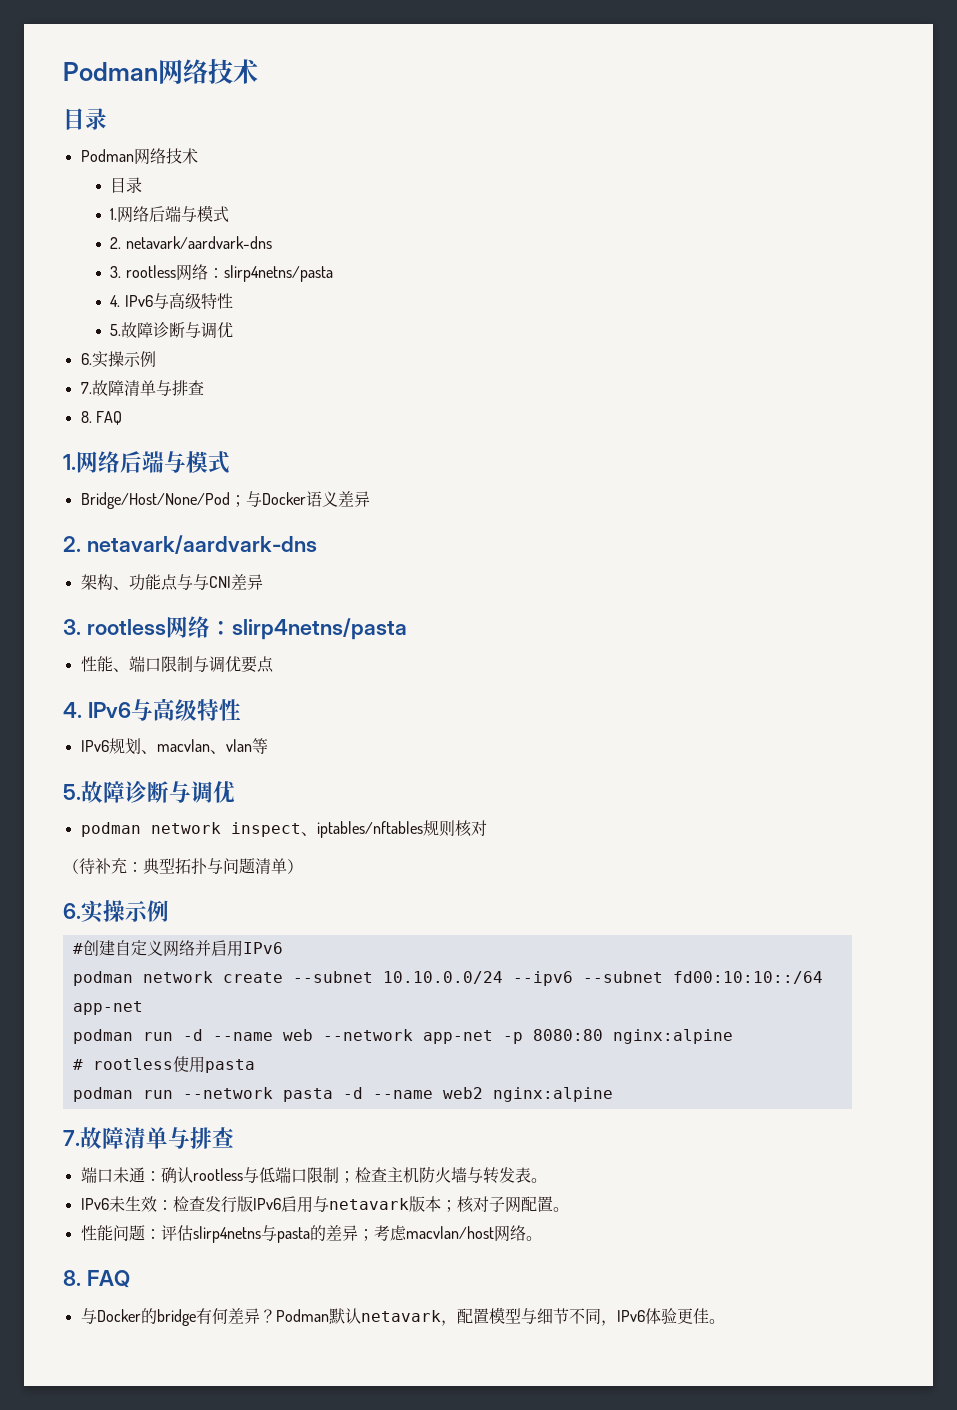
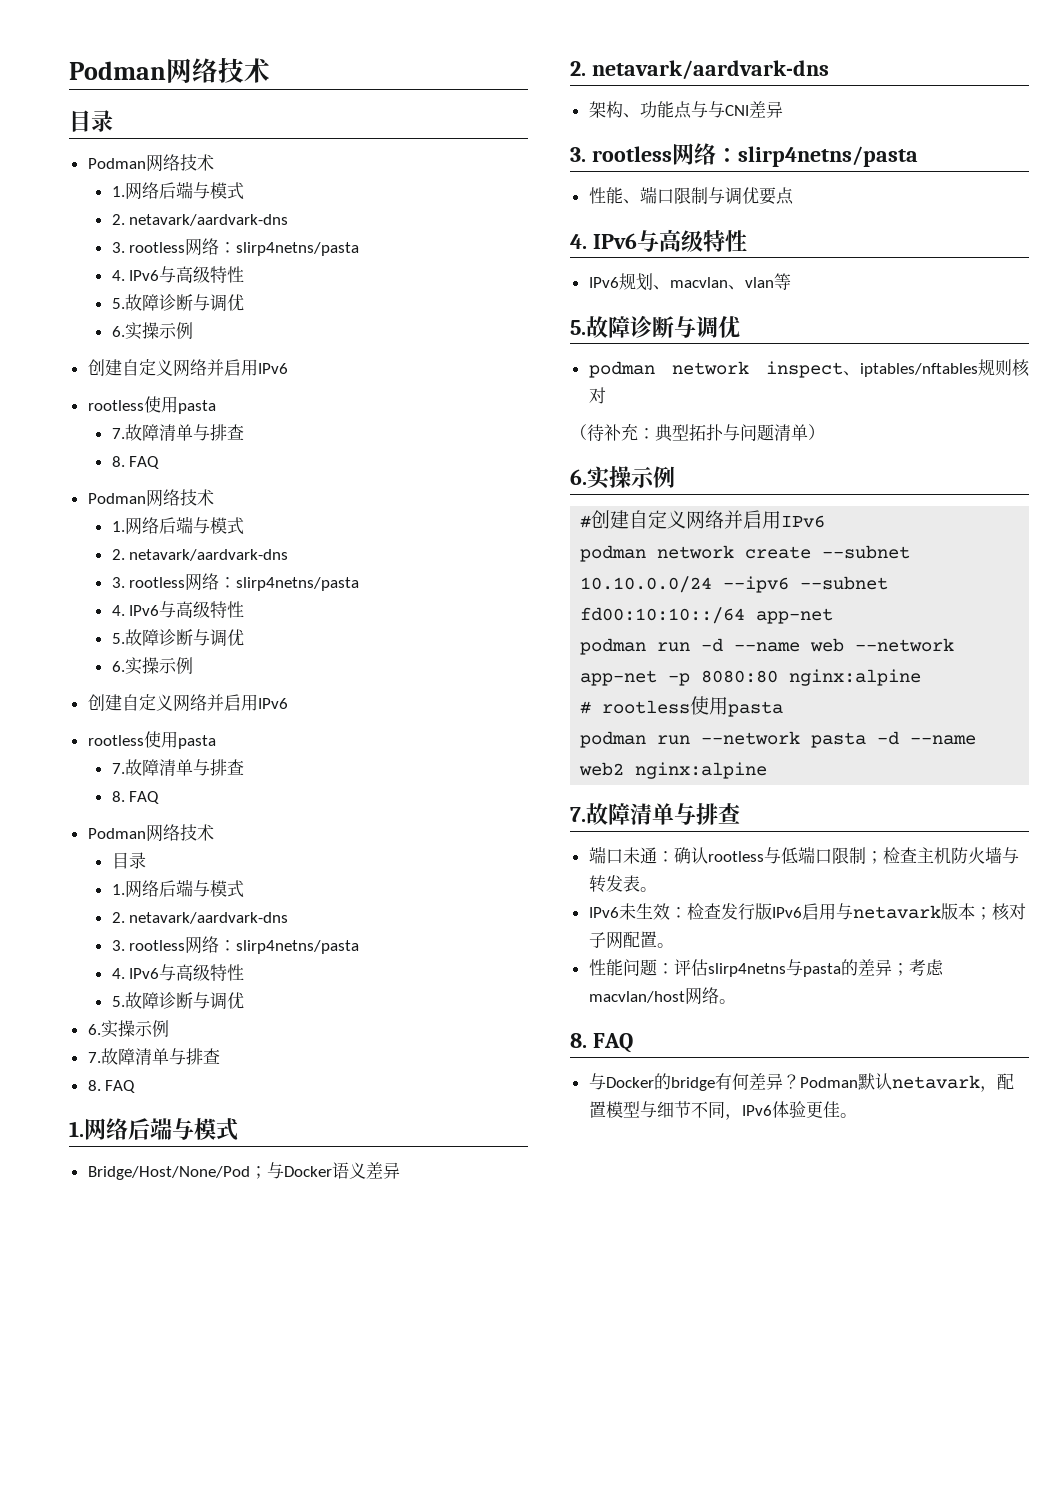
(198, 156) none -> [111,181,244,200] [111,214,289,226] [111,238,360,256] [111,266,245,284] [111,294,244,312] [111,322,193,340] [87,359,288,377] [87,396,216,414] [111,424,244,441] [111,456,160,469] [87,489,214,507] [111,516,244,535] [111,549,289,561] [111,573,360,591] [111,601,245,619] [111,629,244,647] [111,657,193,675] [87,694,288,712] [87,731,216,749] [111,759,244,776] [111,791,160,804] [87,824,214,842] // 1.网络后端与模式 // 2. netavark/aardvark-dns // 3. rootless网络：slirp4netns/pasta // 4. IPv6与高级特性 // 5.故障诊断与调优 // 6.实操示例 // 创建自定义网络并启用IPv6 // rootless使用pasta // 7.故障清单与排查 // 8. FAQ // Podman网络技术 // 1.网络后端与模式 // 2. netavark/aardvark-dns // 3. rootless网络：slirp4netns/pasta // 4. IPv6与高级特性 // 5.故障诊断与调优 // 6.实操示例 // 创建自定义网络并启用IPv6 // rootless使用pasta // 7.故障清单与排查 // 8. FAQ // Podman网络技术

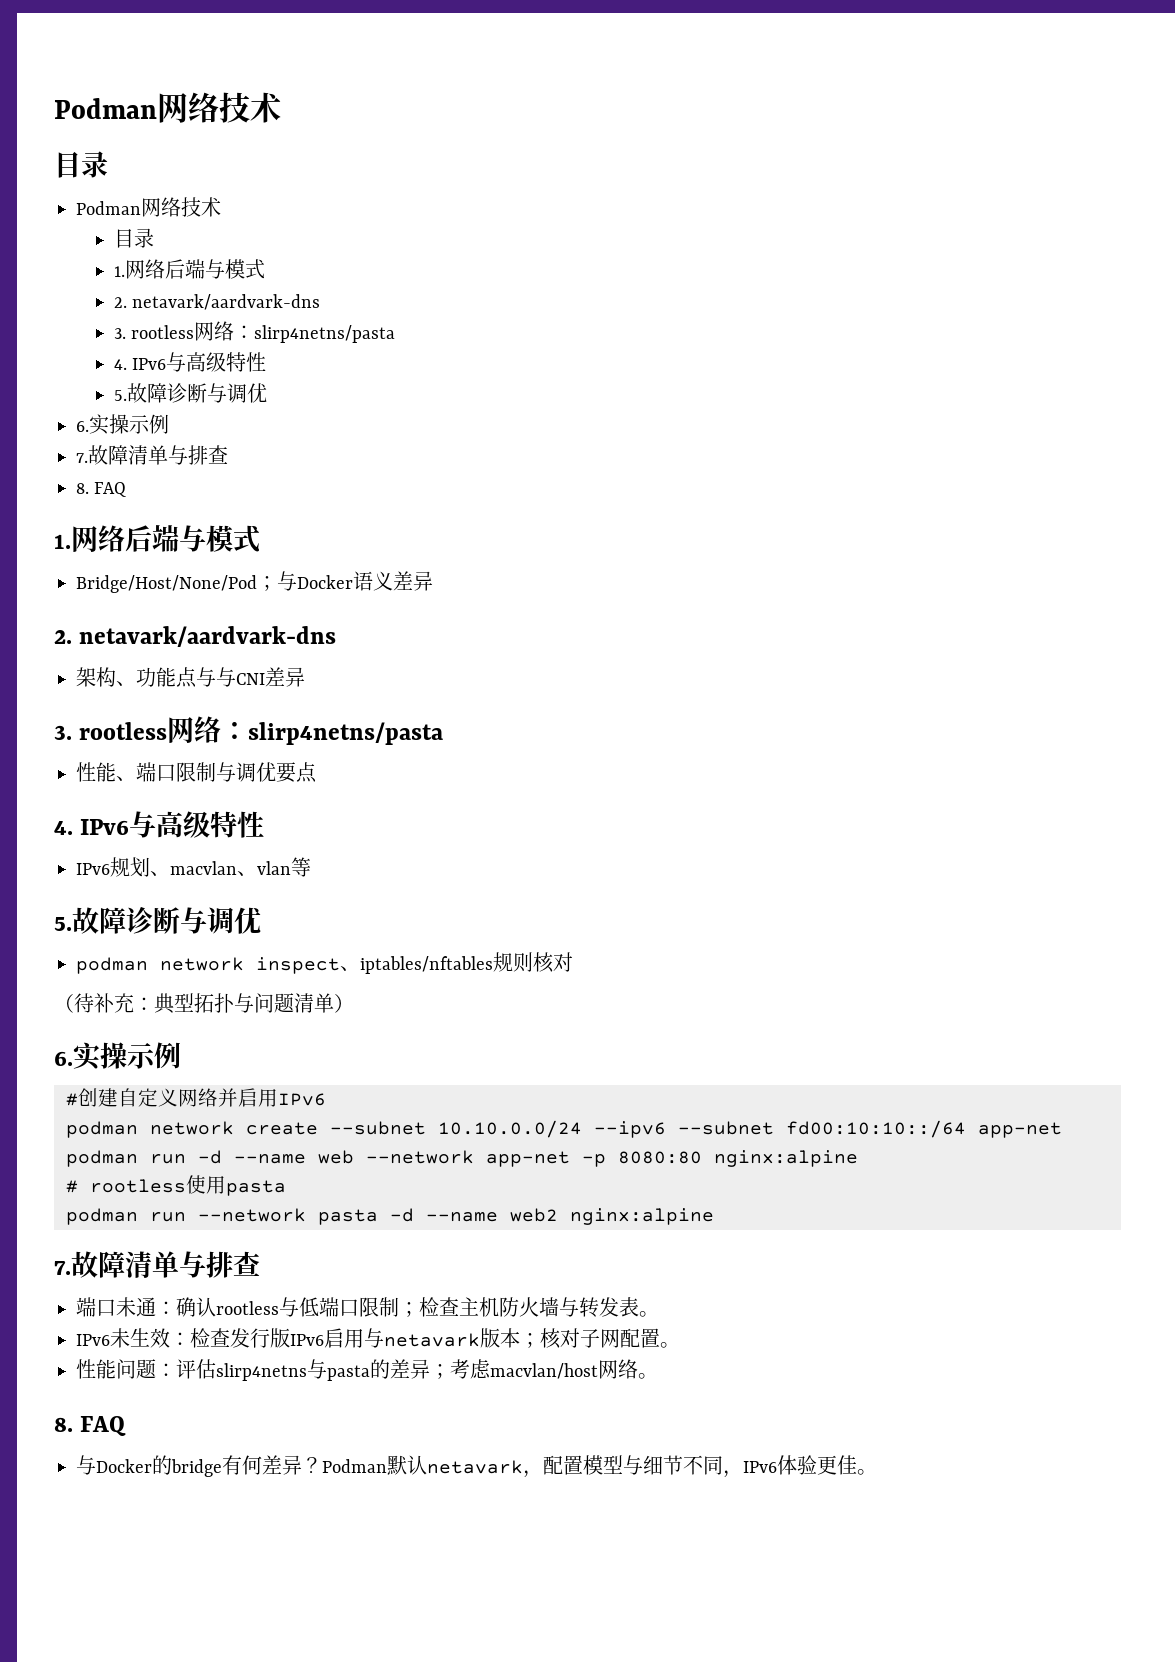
[111,181,244,200] [111,214,289,226] [111,238,360,256] [111,266,245,284] [111,294,244,312] [111,322,193,340] [87,359,288,377] [87,396,216,414] [111,424,244,441] [111,456,160,469] [87,489,214,507] [111,516,244,535] [111,549,289,561] [111,573,360,591] [111,601,245,619] [111,629,244,647] [111,657,193,675] [87,694,288,712] [87,731,216,749] [111,759,244,776] [111,791,160,804] [87,824,214,842] // 1.网络后端与模式 // 2. netavark/aardvark-dns // 3. rootless网络：slirp4netns/pasta // 4. IPv6与高级特性 // 5.故障诊断与调优 // 6.实操示例 // 创建自定义网络并启用IPv6 // rootless使用pasta // 7.故障清单与排查 // 8. FAQ // Podman网络技术 // 1.网络后端与模式 // 2. netavark/aardvark-dns // 3. rootless网络：slirp4netns/pasta // 4. IPv6与高级特性 // 5.故障诊断与调优 // 6.实操示例 // 创建自定义网络并启用IPv6 // rootless使用pasta // 7.故障清单与排查 // 8. FAQ // Podman网络技术 -> (221, 207) none

